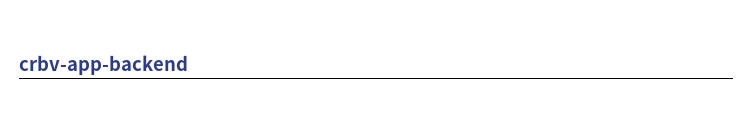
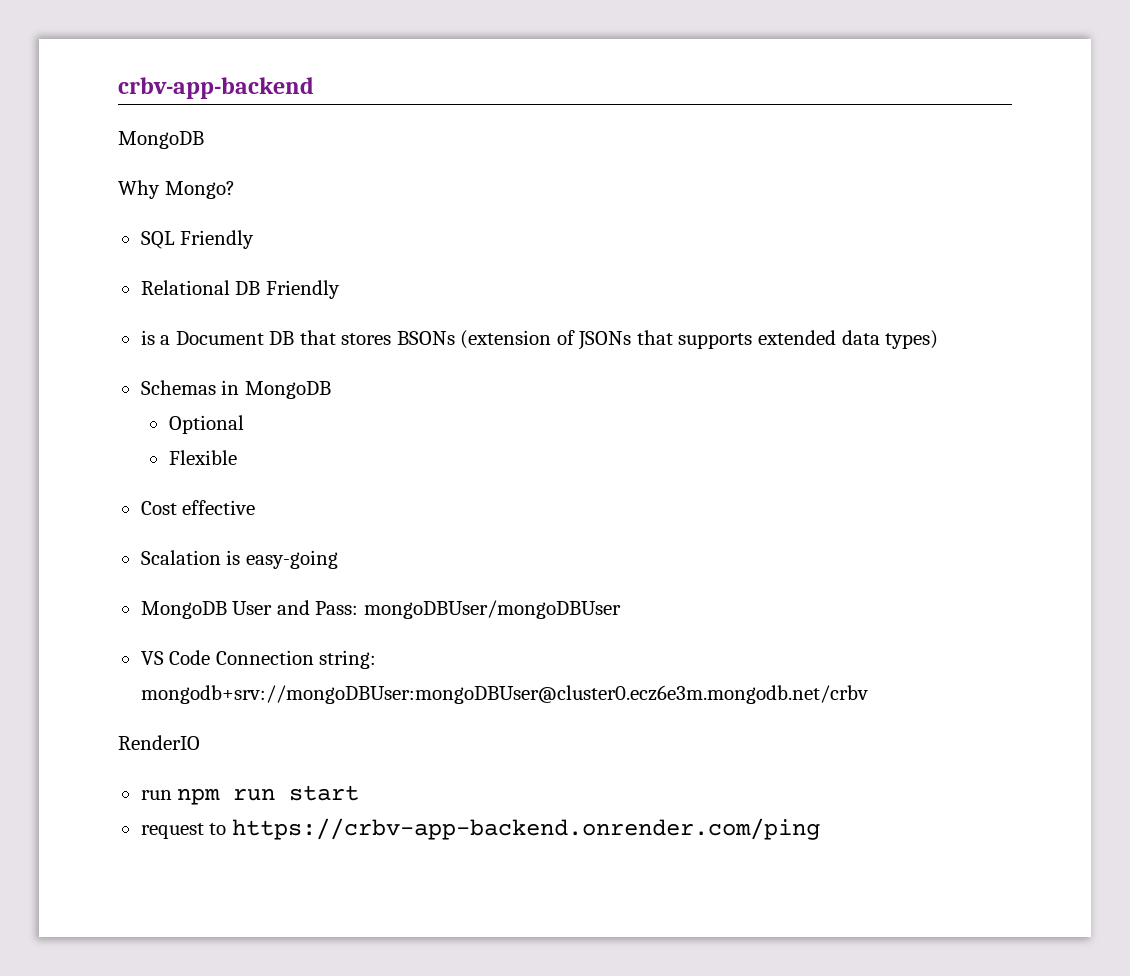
(188, 65) none -> [118,131,204,149] [118,180,235,199] [140,230,255,249] [140,280,340,299] [140,330,939,350] [140,380,331,399] [168,415,244,434] [168,450,237,465] [140,500,256,515] [140,550,338,569] [140,600,621,619] [140,650,377,669] [140,685,868,704] [118,735,200,750] [140,785,360,805] [140,818,820,840] // MongoDB // Why Mongo? // SQL Friendly // Relational DB Friendly // is a Document DB that stores BSONs (extension of JSONs that supports extended data types) // Schemas in MongoDB // Optional // Flexible // Cost effective // Scalation is easy-going // MongoDB User and Pass: mongoDBUser/mongoDBUser // VS Code Connection string: mongodb+srv://mongoDBUser:mongoDBUser@cluster0.ecz6e3m.mongodb.net/crbv // RenderIO // run npm run start // request to https://crbv-app-backend.onrender.com/ping

